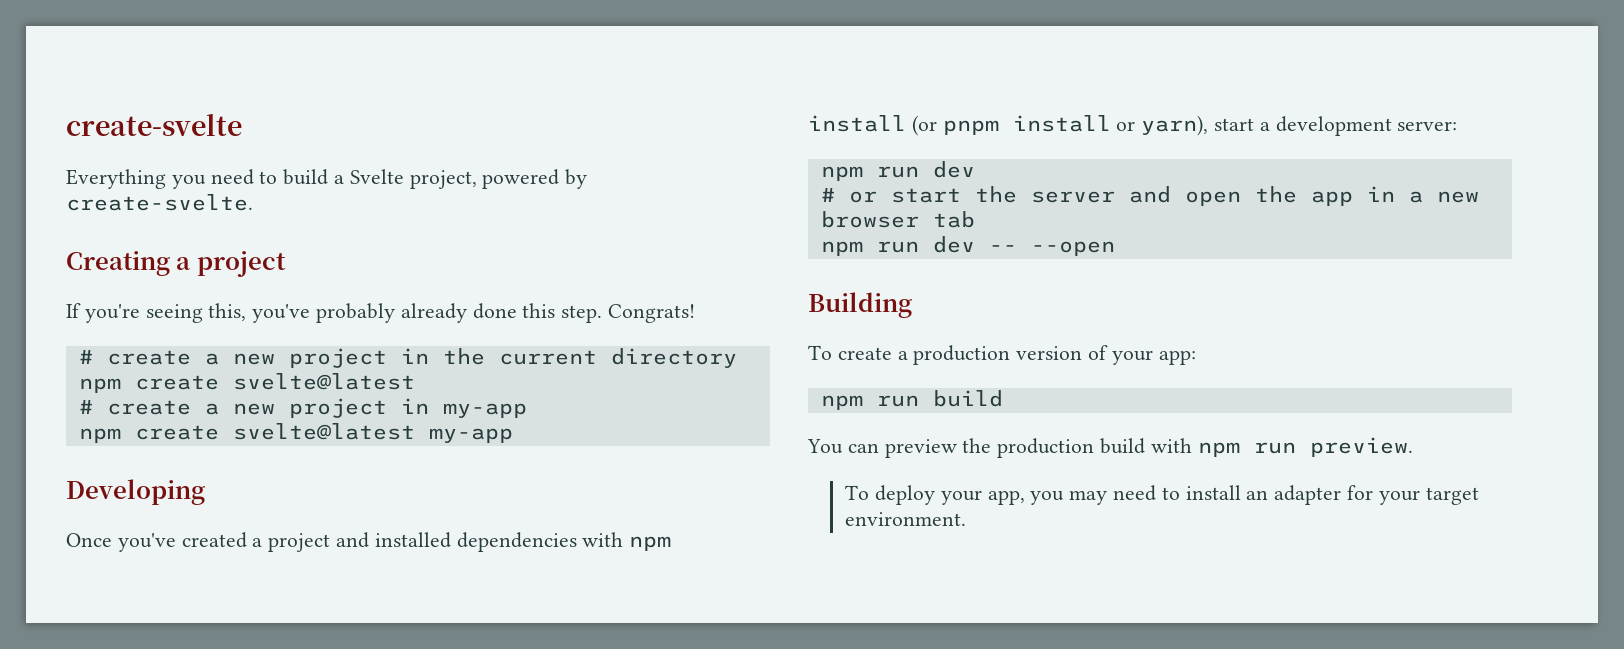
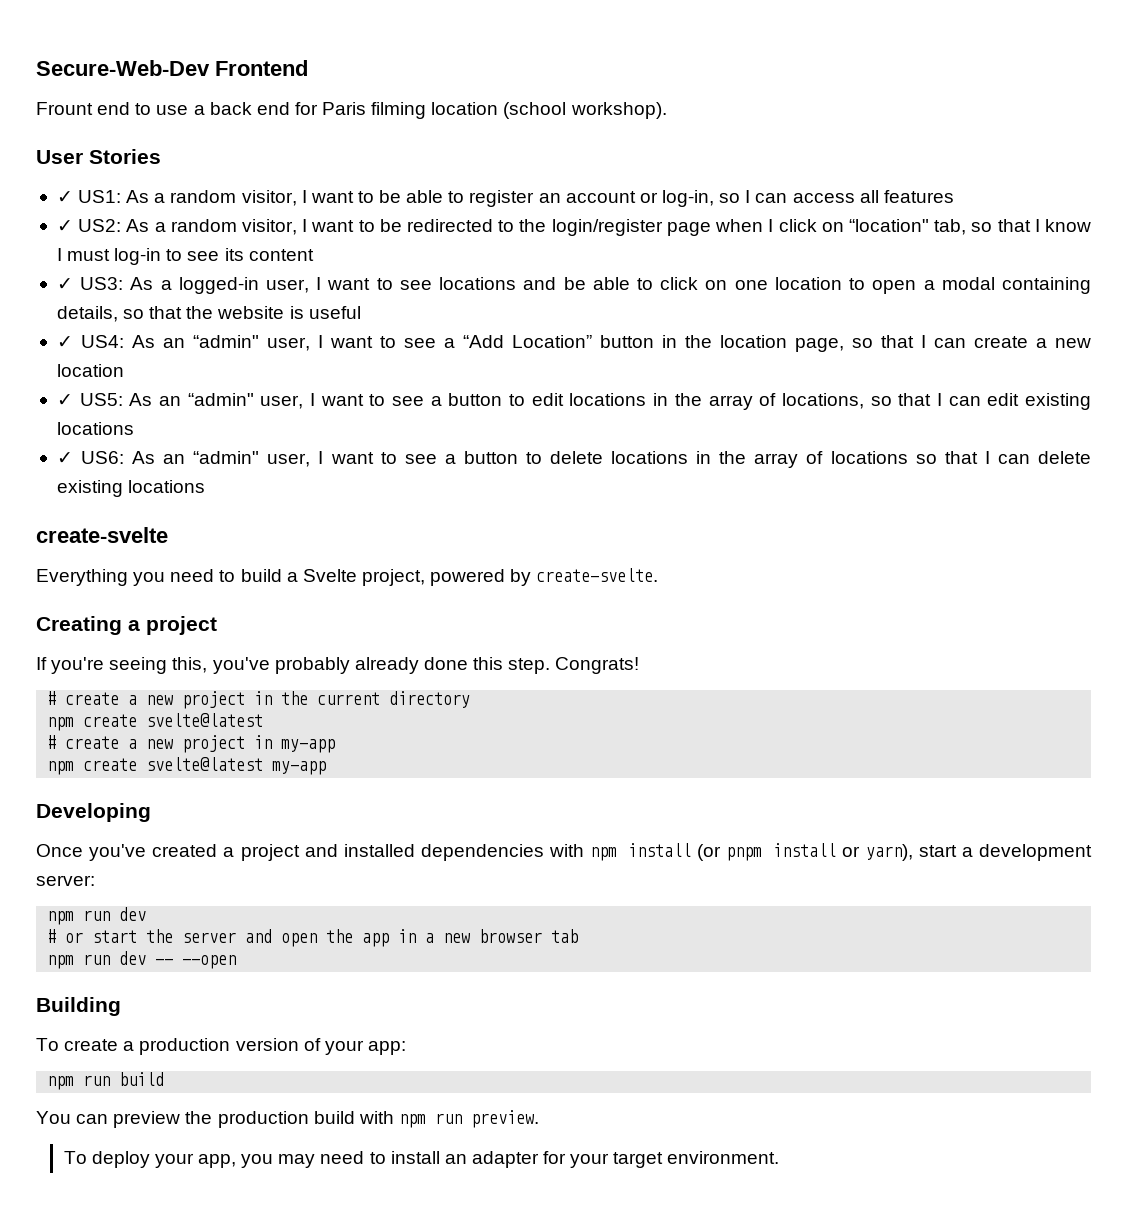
(66, 124) none -> [36,60,308,76] [36,102,667,119] [36,149,161,164] [56,190,954,207] [56,219,1091,236] [56,248,314,265] [56,277,1092,294] [56,306,361,322] [56,335,1091,352] [56,364,124,377] [56,393,1091,410] [56,422,134,435] [56,451,1091,468] [56,480,206,497] Secure-Web-Dev Frontend // Frount end to use a back end for Paris filming location (school workshop). // User Stories // ✓ US1: As a random visitor, I want to be able to register an account or log-in, so I can access all features // ✓ US2: As a random visitor, I want to be redirected to the login/register page when I click on “location" tab, so that I know I must log-in to see its content // ✓ US3: As a logged-in user, I want to see locations and be able to click on one location to open a modal containing details, so that the website is useful // ✓ US4: As an “admin" user, I want to see a “Add Location” button in the location page, so that I can create a new location // ✓ US5: As an “admin" user, I want to see a button to edit locations in the array of locations, so that I can edit existing locations // ✓ US6: As an “admin" user, I want to see a button to delete locations in the array of locations so that I can delete existing locations //

